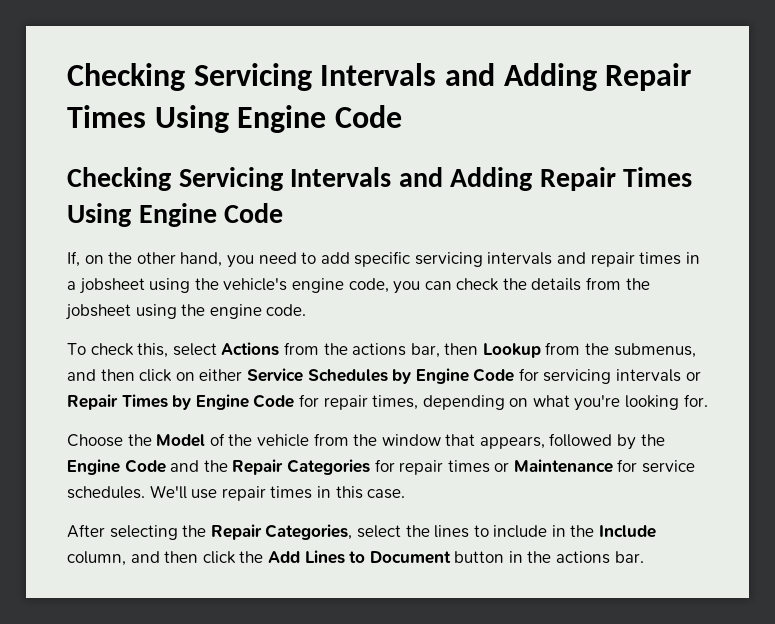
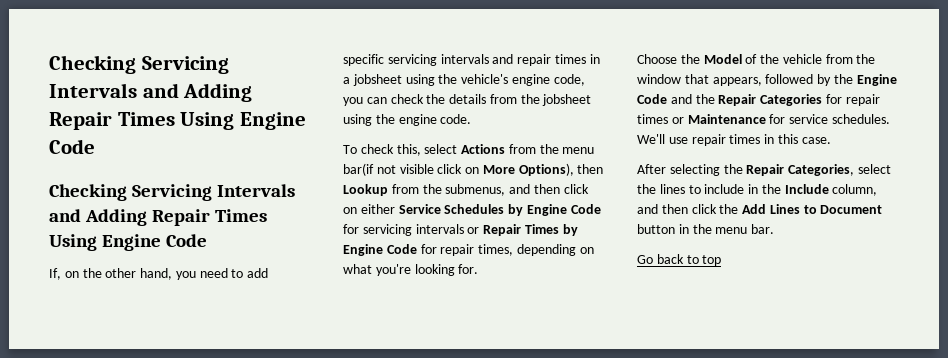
[352,343,440,358] actions bar, -> [562,147,595,154] [343,163,574,176] menu bar(if not visible click on More Options),
[556,551,611,564] actions -> [715,227,748,234] menu
(644, 557) none -> [637,254,722,266] // Go back to top

